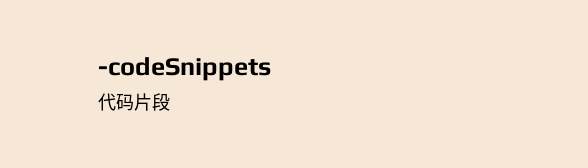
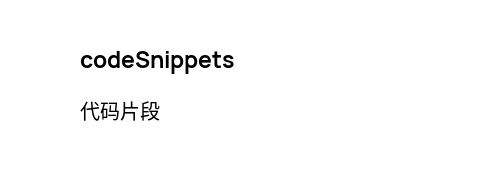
[98,57,271,81] -codeSnippets -> [80,51,234,74] codeSnippets

